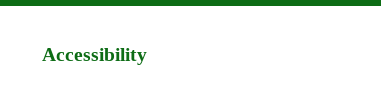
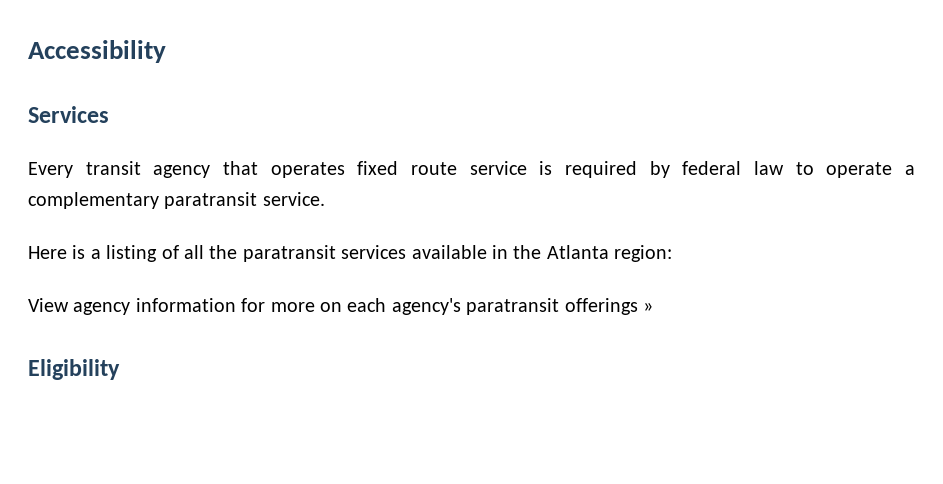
(147, 56) none -> [28,106,109,123] [28,161,915,178] [28,192,325,209] [28,245,673,262] [28,298,653,315] [28,359,120,380] // Services // Every transit agency that operates fixed route service is required by federal law to operate a complementary paratransit service. // Here is a listing of all the paratransit services available in the Atlanta region: // View agency information for more on each agency's paratransit offerings » // Eligibility

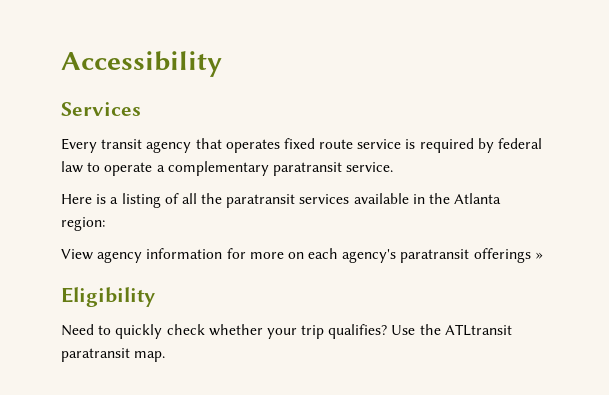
(120, 369) none -> [61,324,512,339] [61,348,166,362] // Need to quickly check whether your trip qualifies? Use the ATLtransit paratransit map.

